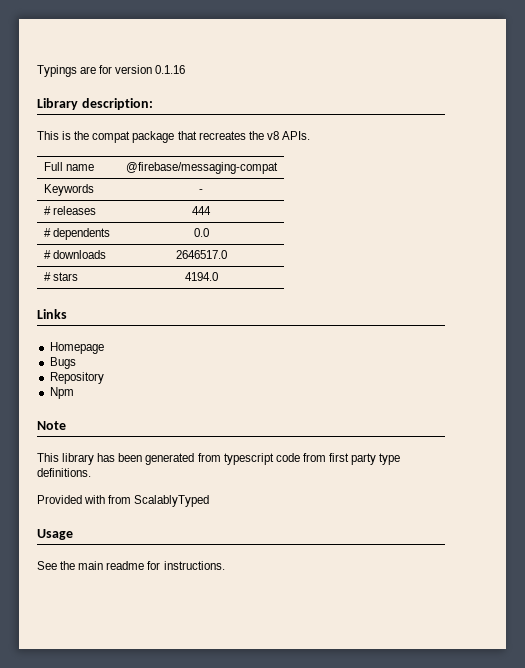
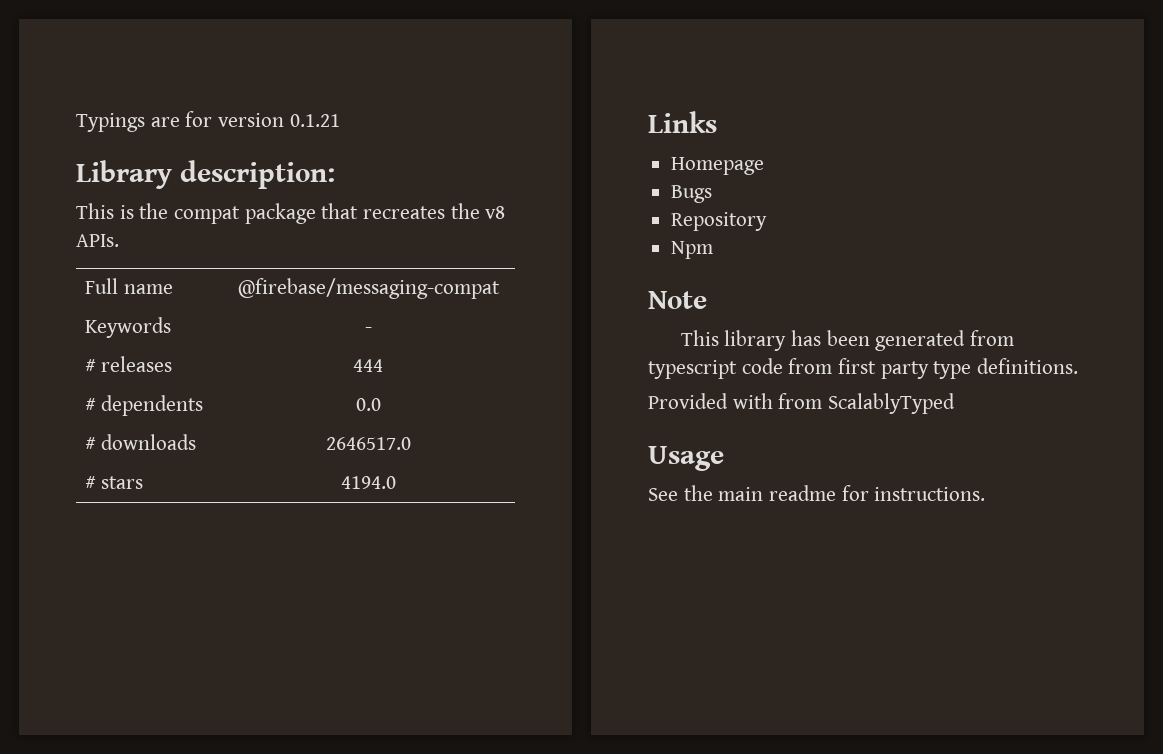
[155,65,186,74] 0.1.16 -> [289,114,340,127] 0.1.21

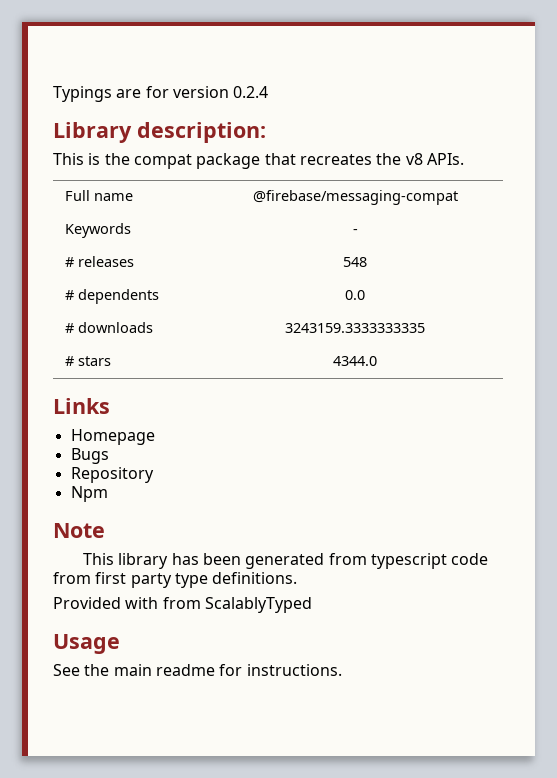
[289,114,340,127] 0.1.21 -> [233,86,269,98] 0.2.4
[353,359,383,372] 444 -> [343,257,368,267] 548
[325,437,411,450] 2646517.0 -> [285,323,425,333] 3243159.3333333335
[340,476,396,489] 4194.0 -> [333,356,378,366] 4344.0

